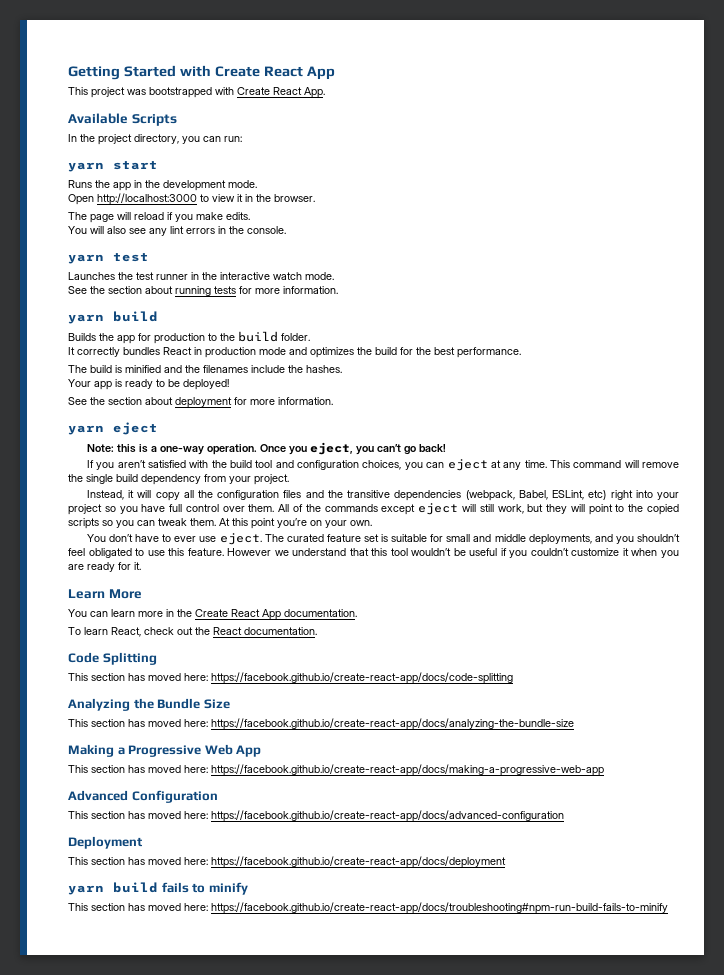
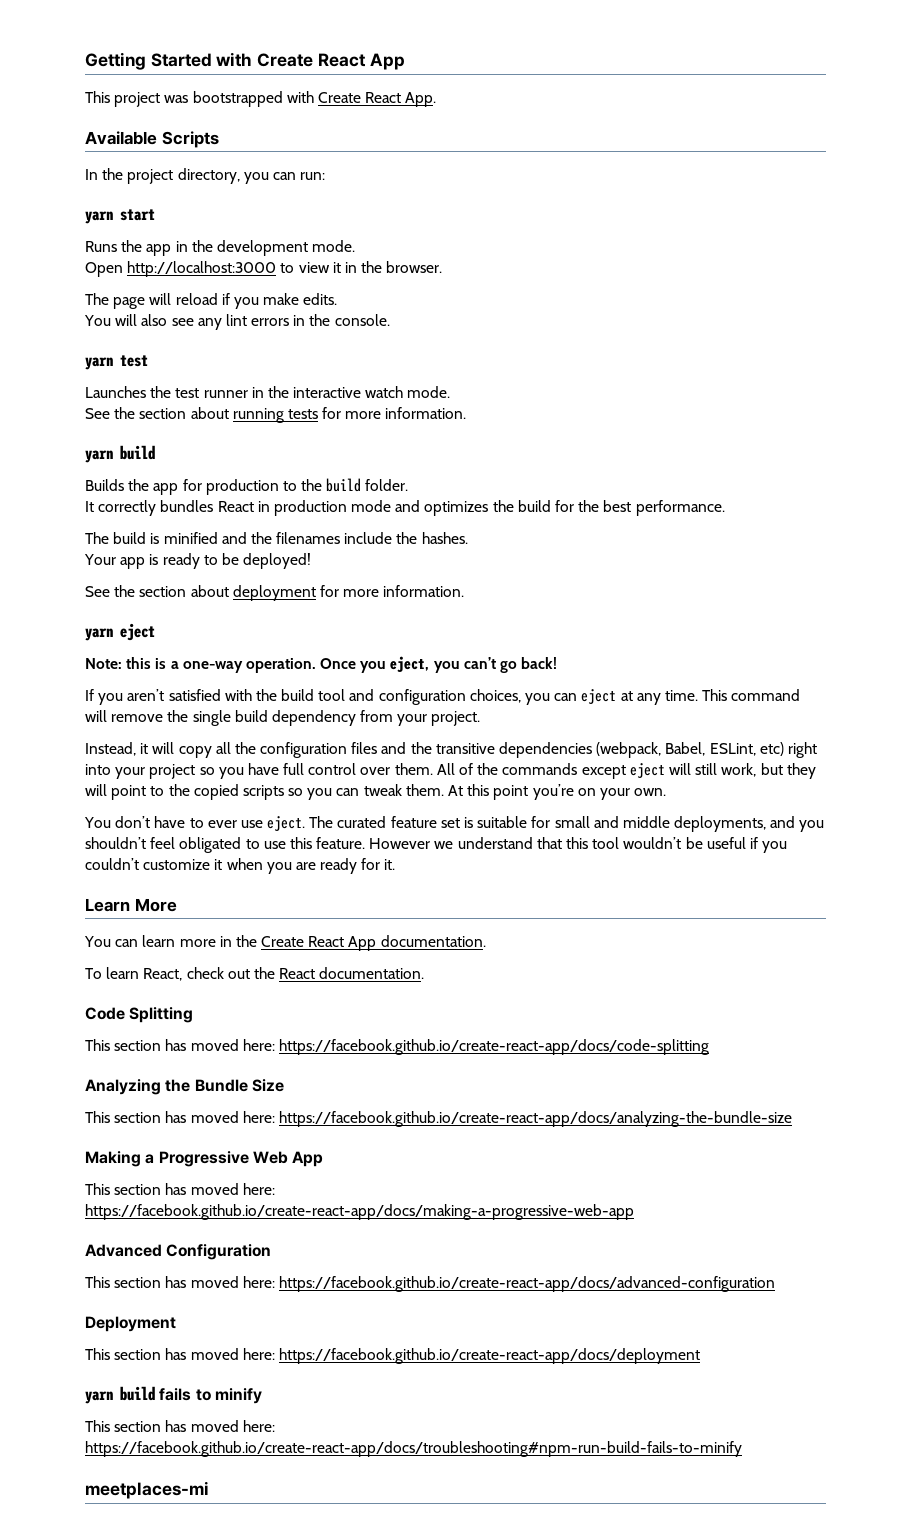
(668, 908) none -> [85,1481,209,1499] // meetplaces-mi

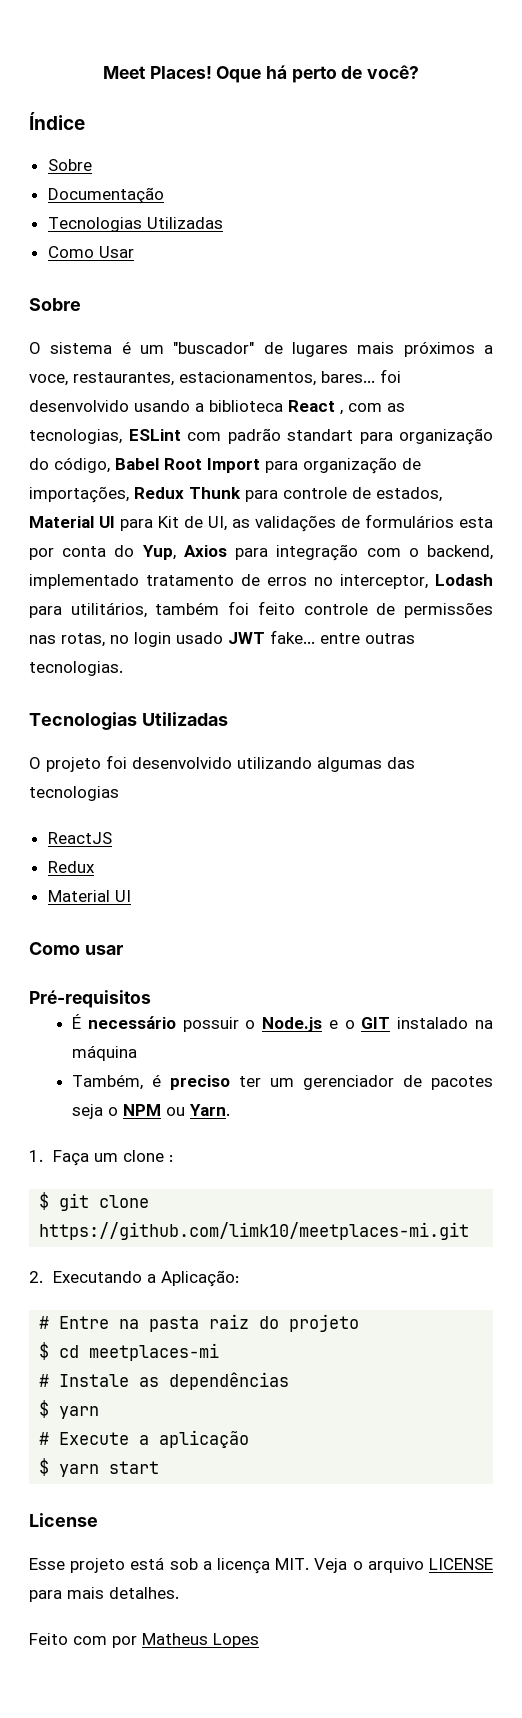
[85,52,405,70] [85,91,437,107] [85,131,219,148] [85,168,326,184] [85,209,155,224] [85,240,356,256] [85,261,443,277] [85,293,338,309] [84,314,390,330] [85,355,148,370] [85,386,451,398] [85,407,467,423] [85,445,155,463] [85,478,409,495] [85,500,725,516] [85,532,468,544] [84,553,312,569] [85,585,465,601] [85,623,155,641] [85,656,558,673] [85,689,801,705] [85,710,481,726] [85,742,817,758] [85,763,816,779] [85,784,667,800] [84,816,825,832] [85,837,788,853] [85,858,396,874] [85,898,177,912] [84,935,486,951] [85,967,425,981] [85,1007,194,1023] [85,1039,709,1055] [85,1079,284,1095] [85,1111,792,1127] [85,1151,324,1167] [85,1183,275,1195] [85,1204,634,1220] [85,1244,272,1260] [85,1276,775,1292] [85,1316,176,1332] [85,1348,700,1364] [85,1386,262,1404] [85,1420,275,1432] [85,1441,742,1457] [85,1481,209,1499] Getting Started with Create React App // This project was bootstrapped with Create React App. // Available Scripts // In the project directory, you can run: // yarn start // Runs the app in the development mode. // Open http://localhost:3000 to view it in the browser. // The page will reload if you make edits. // You will also see any lint errors in the console. // yarn test // Launches the test runner in the interactive watch mode. // See the section about running tests for more information. // yarn build // Builds the app for production to the build folder. // It correctly bundles React in production mode and optimizes the build for the best performance. // The build is minified and the filenames include the hashes. // Your app is ready to be deployed! // See the section about deployment for more information. // yarn eject // Note: this is a one-way operation. Once you eject, you can’t go back! // If you aren’t satisfied with the build tool and configuration choices, you can eject at any time. This command will remove the single build dependency from your project. // Instead, it will copy all the configuration files and the transitive dependencies (webpack, Babel, ESLint, etc) right into your project so you have full control over them. All of the commands except eject will still work, but they will point to the copied scripts so you can tweak them. At this point you’re on your own. // You don’t have to ever use eject. The curated feature set is suitable for small and middle deployments, and you shouldn’t feel obligated to use this feature. However we understand that this tool wouldn’t be useful if you couldn’t customize it when you are ready for it. // Learn More // You can learn more in the Create React App documentation. // To learn React, check out the React documentation. // Code Splitting // This section has moved here: https://facebook.github.io/create-react-app/docs/code-splitting // Analyzing the Bundle Size // This section has moved here: https://facebook.github.io/create-react-app/docs/analyzing-the-bundle-size // Making a Progressive Web App // This section has moved here: https://facebook.github.io/create-react-app/docs/making-a-progressive-web-app // Advanced Configuration // This section has moved here: https://facebook.github.io/create-react-app/docs/advanced-configuration // Deployment // This section has moved here: https://facebook.github.io/create-react-app/docs/deployment // yarn build fails to minify // This section has moved here: https://facebook.github.io/create-react-app/docs/troubleshooting#npm-run-build-fails-to-minify // meetplaces-mi -> [102,65,420,83] [29,112,85,130] [47,159,92,171] [47,187,164,204] [47,217,223,232] [47,246,134,258] [29,298,81,311] [29,341,493,357] [29,369,401,386] [29,400,405,415] [29,428,493,445] [29,457,421,474] [29,486,442,503] [29,514,493,532] [29,544,494,561] [29,574,493,589] [29,601,494,618] [29,630,415,647] [29,661,123,676] [29,712,228,730] [29,755,415,772] [29,786,119,801] [47,832,112,844] [47,861,95,873] [47,890,131,902] [29,942,123,955] [29,990,151,1008] [71,1014,493,1032] [71,1045,137,1061] [71,1074,493,1090] [71,1104,230,1119] [29,1150,174,1166] [39,1192,150,1211] [39,1222,470,1240] [29,1270,240,1287] [39,1314,360,1332] [39,1342,220,1361] [39,1372,290,1390] [39,1400,100,1419] [39,1430,250,1448] [39,1458,160,1477] [29,1513,98,1527] [29,1557,493,1574] [29,1587,179,1602] [29,1633,259,1648] Meet Places! Oque há perto de você? // Índice // Sobre // Documentação // Tecnologias Utilizadas // Como Usar // Sobre // O sistema é um "buscador" de lugares mais próximos a voce, restaurantes, estacionamentos, bares... foi desenvolvido usando a biblioteca React , com as tecnologias, ESLint com padrão standart para organização do código, Babel Root Import para organização de importações, Redux Thunk para controle de estados, Material UI para Kit de UI, as validações de formulários esta por conta do Yup, Axios para integração com o backend, implementado tratamento de erros no interceptor, Lodash para utilitários, também foi feito controle de permissões nas rotas, no login usado JWT fake... entre outras tecnologias. // Tecnologias Utilizadas // O projeto foi desenvolvido utilizando algumas das tecnologias // ReactJS // Redux // Material UI // Como usar // Pré-requisitos // É necessário possuir o Node.js e o GIT instalado na máquina // Também, é preciso ter um gerenciador de pacotes seja o NPM ou Yarn. // 1. Faça um clone : // $ git clone https://github.com/limk10/meetplaces-mi.git // 2. Executando a Aplicação: // # Entre na pasta raiz do projeto // $ cd meetplaces-mi // # Instale as dependências // $ yarn // # Execute a aplicação // $ yarn start // License // Esse projeto está sob a licença MIT. Veja o arquivo LICENSE para mais detalhes. // Feito com por Matheus Lopes

